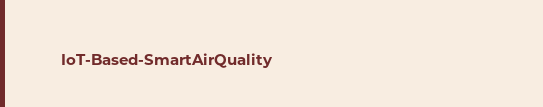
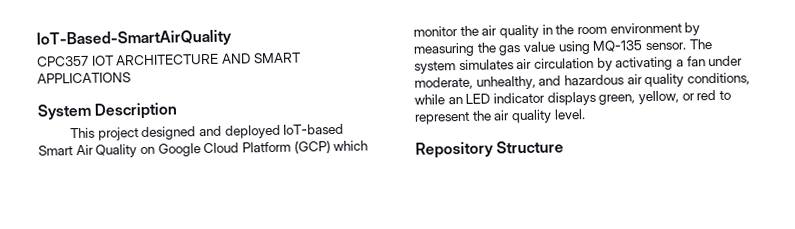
(273, 60) none -> [37,52,301,67] [37,72,131,84] [37,102,179,120] [70,123,345,141] [38,140,369,158] [413,22,701,39] [413,39,713,57] [414,55,744,74] [414,72,750,90] [414,89,731,106] [414,109,586,125] [415,140,565,159] // CPC357 IOT ARCHITECTURE AND SMART APPLICATIONS // System Description // This project designed and deployed IoT-based Smart Air Quality on Google Cloud Platform (GCP) which monitor the air quality in the room environment by measuring the gas value using MQ-135 sensor. The system simulates air circulation by activating a fan under moderate, unhealthy, and hazardous air quality conditions, while an LED indicator displays green, yellow, or red to represent the air quality level. // Repository Structure

